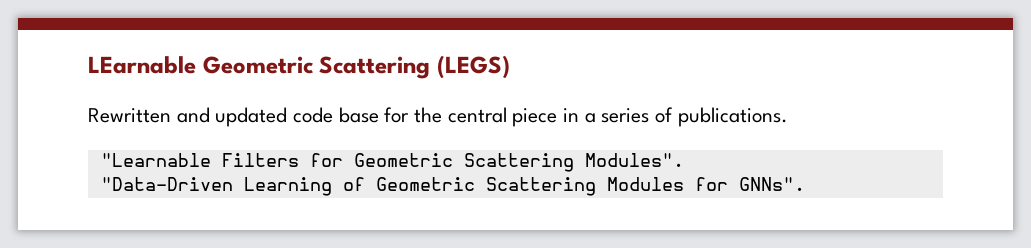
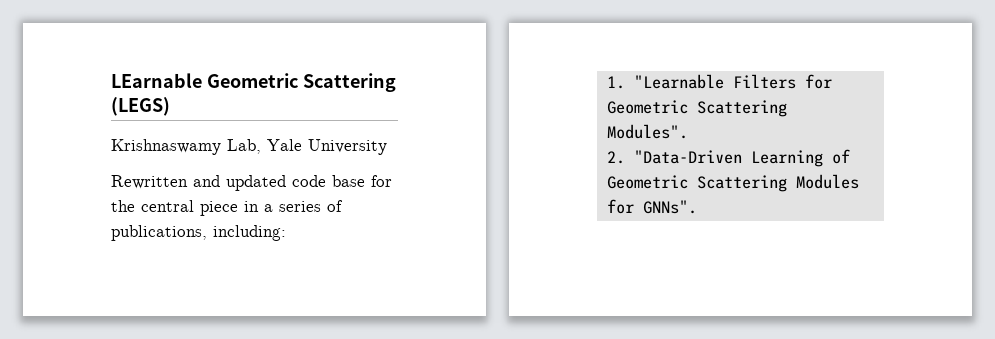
(510, 67) none -> [111,139,387,155] // Krishnaswamy Lab, Yale University
[677,107,788,127] publications. // -> [111,225,286,241] [606,76,625,89] publications, including: // 1.
(684, 160) none -> [606,151,625,164] 2.

